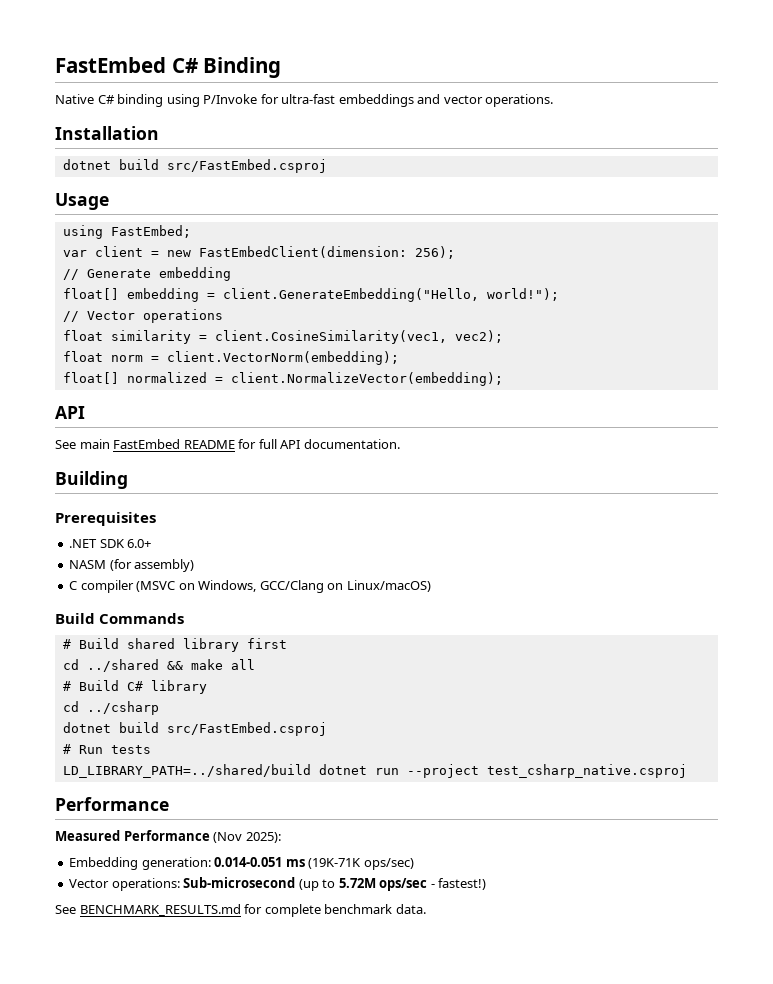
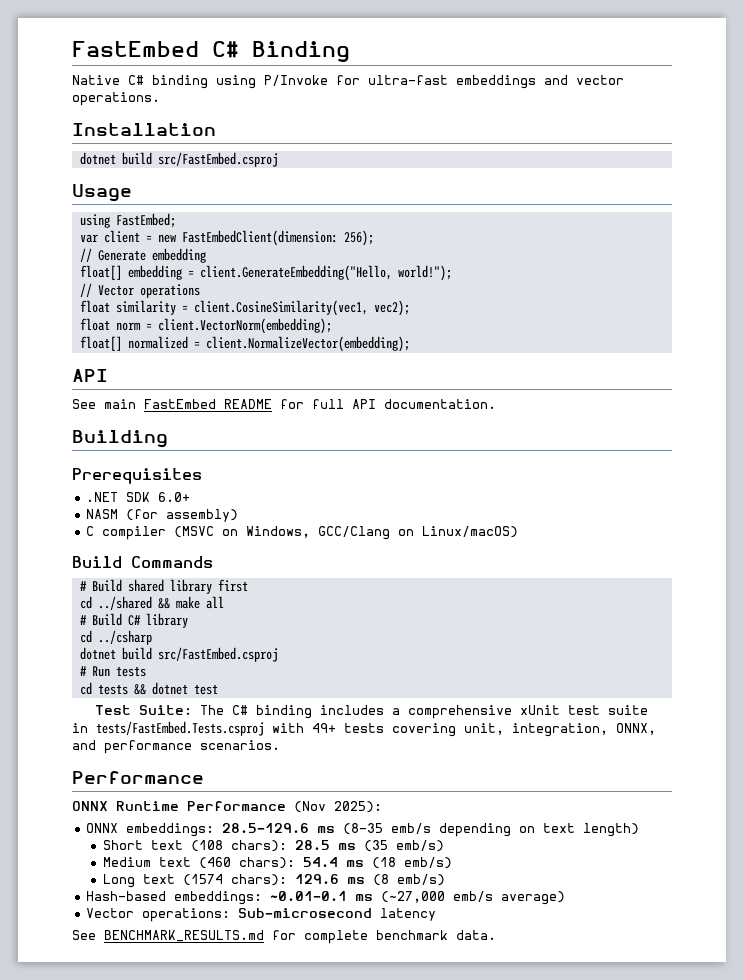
[62,764,687,778] LD_LIBRARY_PATH=../shared/build dotnet run --project test_csharp_native.csproj -> [79,682,218,695] [95,705,649,719] [72,721,656,737] [72,740,280,754] cd tests && dotnet test // Test Suite: The C# binding includes a comprehensive xUnit test suite in tests/FastEmbed.Tests.csproj with 49+ tests covering unit, integration, ONNX, and performance scenarios.
[55,830,120,841] Measured -> [72,801,179,811] ONNX Runtime
[69,857,414,870] [69,877,487,891] Embedding generation: 0.014-0.051 ms (19K-71K ops/sec) // Vector operations: Sub-microsecond (up to 5.72M ops/sec - fastest!) -> [86,823,640,837] [102,840,444,852] [102,857,452,869] [102,874,445,888] [86,891,566,905] [86,908,437,922] ONNX embeddings: 28.5-129.6 ms (8-35 emb/s depending on text length) // Short text (108 chars): 28.5 ms (35 emb/s) // Medium text (460 chars): 54.4 ms (18 emb/s) // Long text (1574 chars): 129.6 ms (8 emb/s) // Hash-based embeddings: ~0.01-0.1 ms (~27,000 emb/s average) // Vector operations: Sub-microsecond latency

